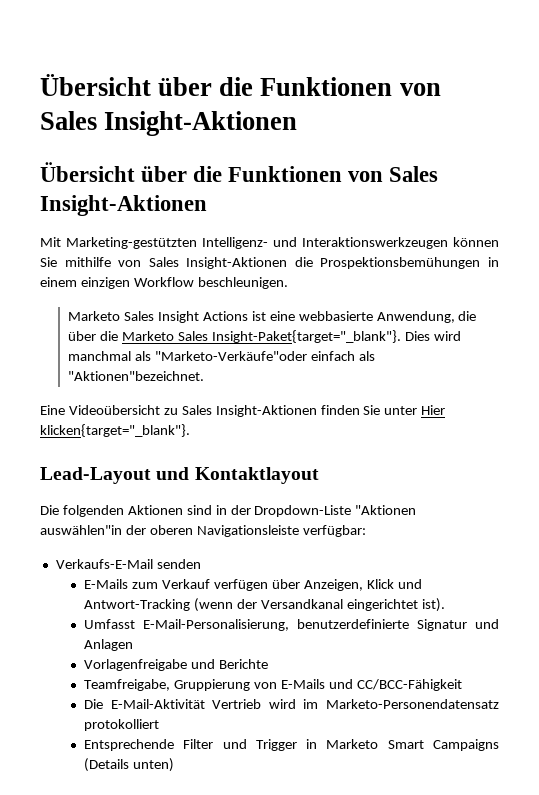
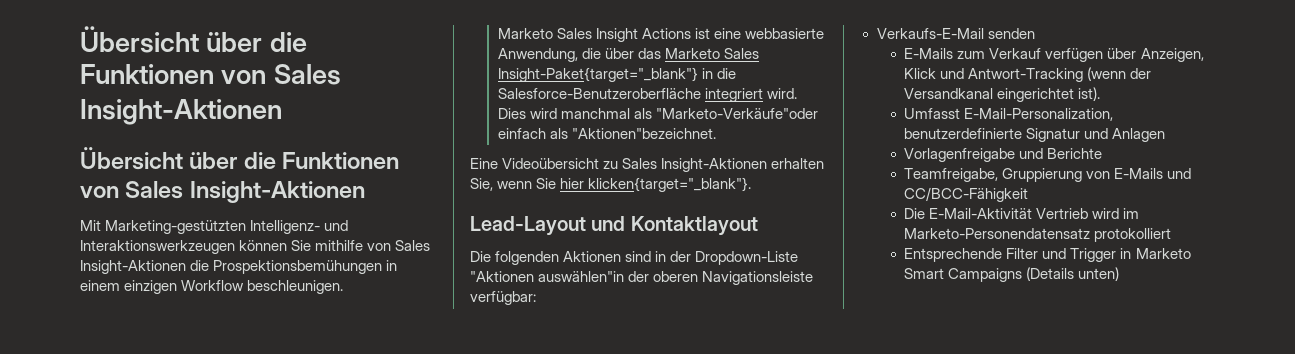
[100,330,401,343] die Marketo Sales Insight-Paket{target="_blank"}. -> [637,48,759,59] [497,67,736,82] [497,88,797,102] das Marketo Sales Insight-Paket{target="_blank"} in die Salesforce-Benutzeroberfläche integriert wird.
[320,405,446,415] finden Sie unter Hier -> [771,158,825,169] [470,178,585,191] erhalten Sie, wenn Sie hier
[143,619,290,631] E-Mail-Personalisierung, -> [964,108,1114,121] E-Mail-Personalization,

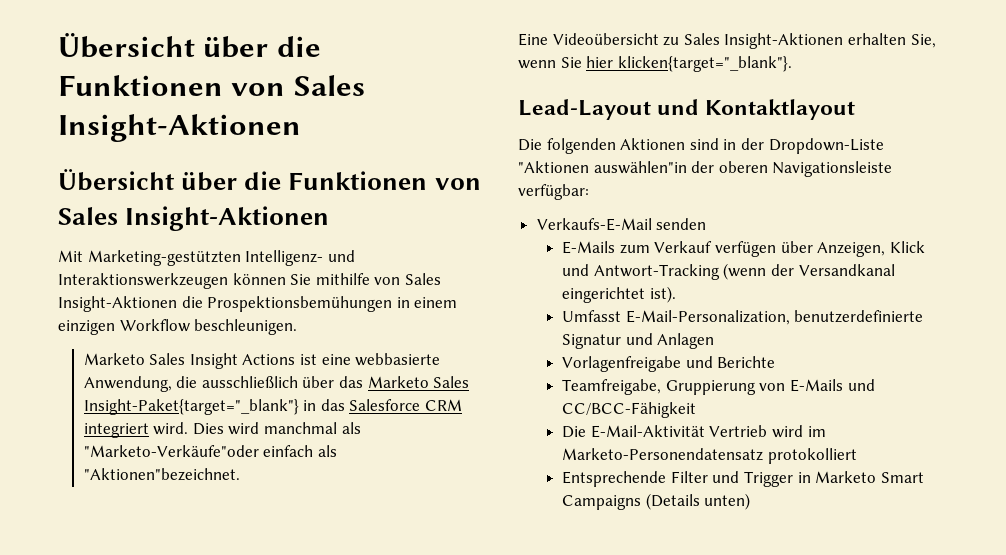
(601, 53) none -> [201,376,298,389] ausschließlich
[716,68,736,79] [497,88,701,99] die Salesforce-Benutzeroberfläche -> [320,399,462,411] das Salesforce CRM

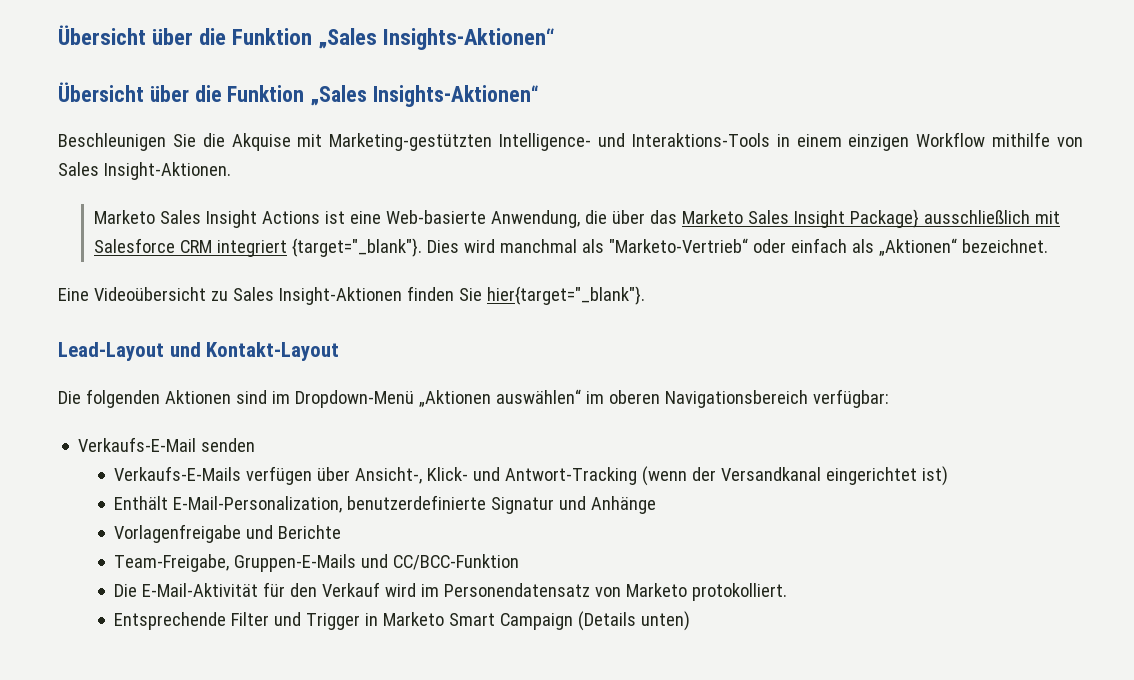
[58,33,321,58] [58,75,365,96] [58,114,301,142] [58,169,481,191] [58,206,330,231] [58,250,355,266] [58,273,441,289] [58,296,458,312] [58,319,298,335] Übersicht über die Funktionen von Sales Insight-Aktionen // Übersicht über die Funktionen von Sales Insight-Aktionen // Mit Marketing-gestützten Intelligenz- und Interaktionswerkzeugen können Sie mithilfe von Sales Insight-Aktionen die Prospektionsbemühungen in einem einzigen Workflow beschleunigen. -> [58,25,556,50] [58,82,540,107] [58,132,1084,151] [58,162,231,180] Übersicht über die Funktion „Sales Insights-Aktionen“ // Übersicht über die Funktion „Sales Insights-Aktionen“ // Beschleunigen Sie die Akquise mit Marketing-gestützten Intelligence- und Interaktions-Tools in einem einzigen Workflow mithilfe von Sales Insight-Aktionen.
[355,353,441,366] webbasierte -> [385,210,486,224] Web-basierte
[201,376,298,389] ausschließlich -> (607, 217) none
[83,399,345,415] Insight-Paket{target="_blank"} in das -> [793,209,1060,228] Insight Package} ausschließlich mit
[153,422,189,435] wird. -> [291,238,422,257] {target="_blank"}.
[83,445,337,457] [83,468,240,481] "Marketo-Verkäufe"oder einfach als "Aktionen"bezeichnet. -> [608,238,1048,256] "Marketo-Vertrieb“ oder einfach als „Aktionen“ bezeichnet.
[847,33,936,48] [518,56,792,72] erhalten Sie, wenn Sie hier klicken{target="_blank"}. -> [406,286,645,305] finden Sie hier{target="_blank"}.
[705,99,856,120] Kontaktlayout -> [206,342,340,361] Kontakt-Layout
[723,138,884,154] [518,161,893,177] [518,184,589,200] [536,218,707,231] [562,241,925,257] in der Dropdown-Liste "Aktionen auswählen"in der oberen Navigationsleiste verfügbar: // Verkaufs-E-Mail senden // E-Mails zum Verkauf verfügen über Anzeigen, Klick -> [271,389,889,408] [78,437,256,452] [114,466,469,485] im Dropdown-Menü „Aktionen auswählen“ im oberen Navigationsbereich verfügbar: // Verkaufs-E-Mail senden // Verkaufs-E-Mails verfügen über Ansicht-, Klick-
[649,286,676,303] [562,310,622,322] ist). // Umfasst -> [922,466,949,486] [114,496,169,510] ist) // Enthält
[657,333,715,349] Anlagen -> [591,496,657,514] Anhänge
[562,379,875,395] [562,402,697,418] [562,425,826,438] [562,448,857,464] Teamfreigabe, Gruppierung von E-Mails und CC/BCC-Fähigkeit // Die E-Mail-Aktivität Vertrieb wird im Marketo-Personendatensatz protokolliert -> [114,554,520,572] [114,582,788,601] Team-Freigabe, Gruppen-E-Mails und CC/BCC-Funktion // Die E-Mail-Aktivität für den Verkauf wird im Personendatensatz von Marketo protokolliert.
[562,495,642,510] Campaigns -> [500,613,574,630] Campaign

